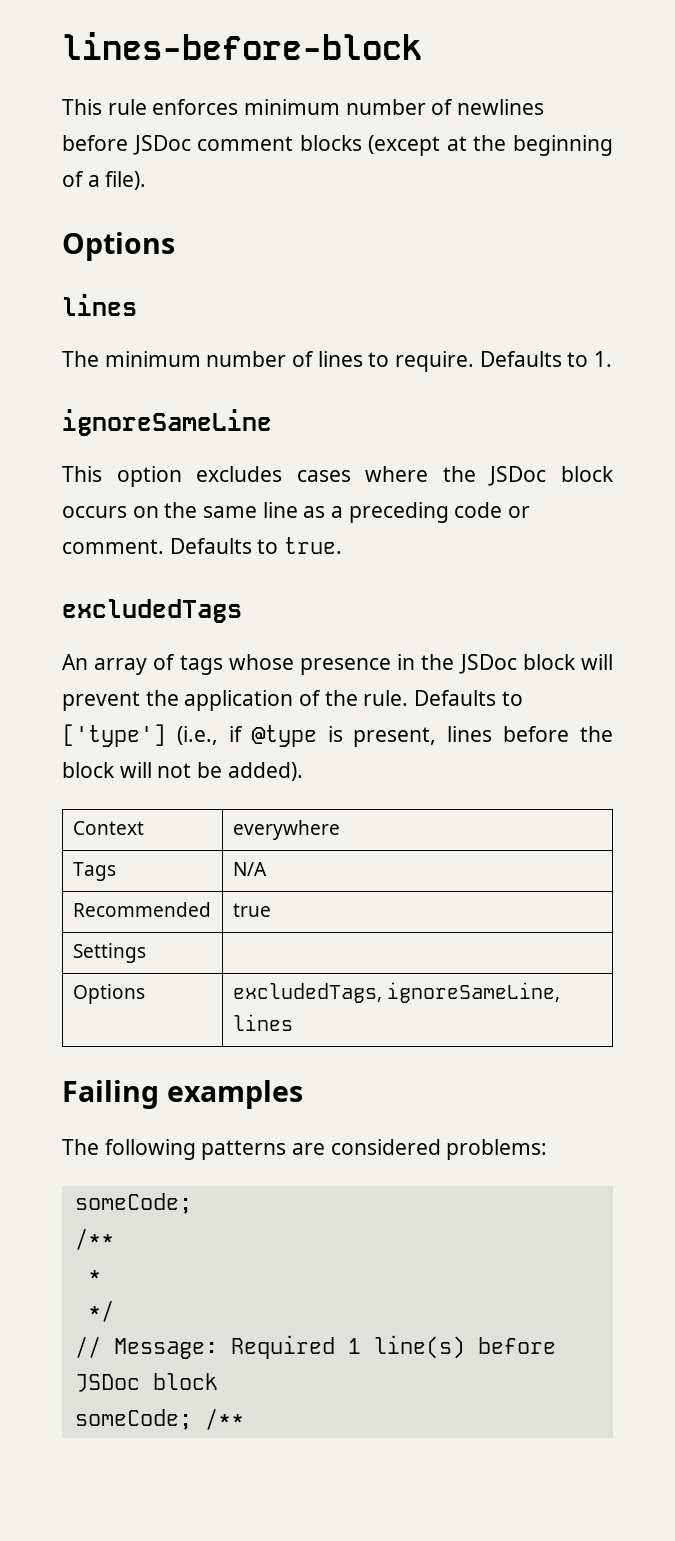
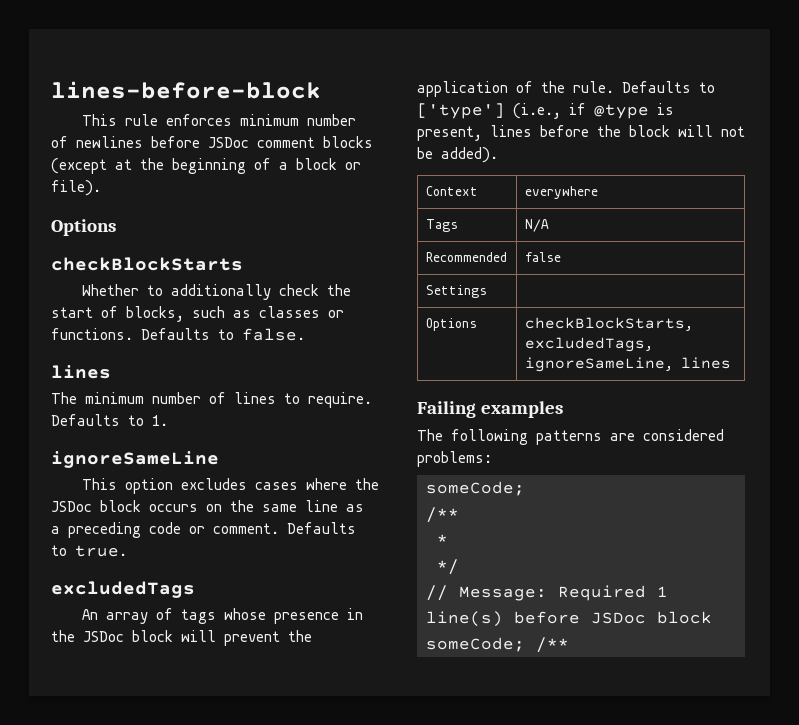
(100, 181) none -> [296,158,361,170] block or
(175, 246) none -> [51,257,243,271] [81,284,351,300] [51,306,344,322] [51,328,305,341] // checkBlockStarts // Whether to additionally check the start of blocks, such as classes or functions. Defaults to false.
[232,903,271,917] true -> [524,252,561,262] false
(145, 994) none -> [524,317,693,331] checkBlockStarts,

